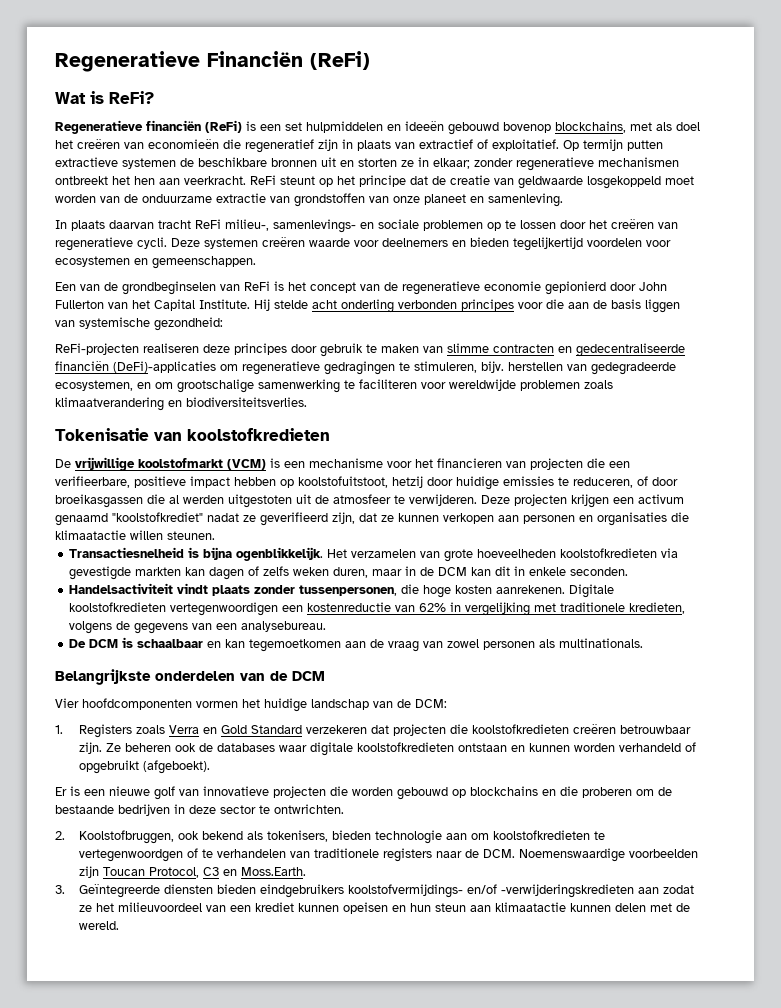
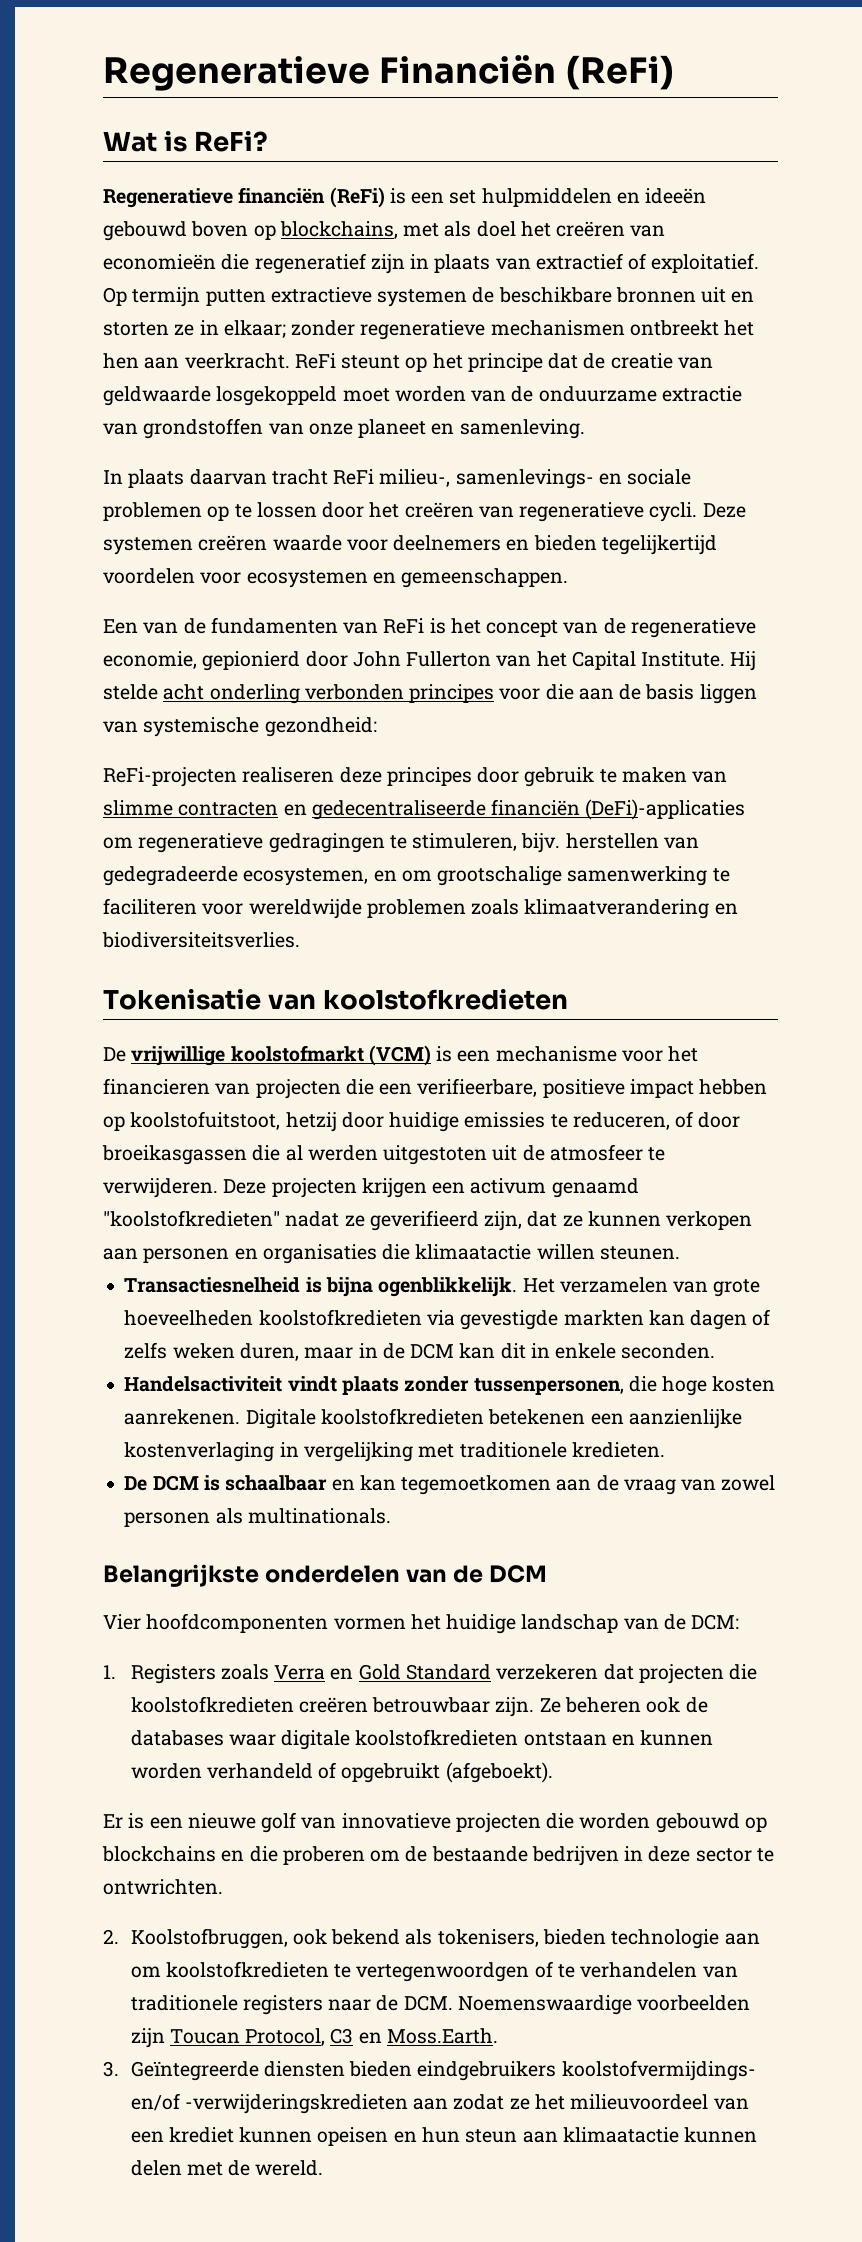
[503,122,551,133] bovenop -> [191,221,276,240] boven op
[122,281,216,295] grondbeginselen -> [210,617,338,634] fundamenten
[484,281,541,291] economie -> [103,651,197,669] economie,
[112,512,203,522] "koolstofkrediet" -> [103,1210,280,1227] "koolstofkredieten"
[170,602,686,616] [69,621,327,634] vertegenwoordigen een kostenreductie van 62% in vergelijking met traditionele kredieten, volgens de gegevens van een analysebureau. -> [488,1409,742,1429] [124,1442,665,1462] betekenen een aanzienlijke kostenverlaging in vergelijking met traditionele kredieten.

